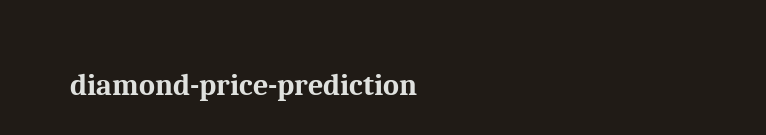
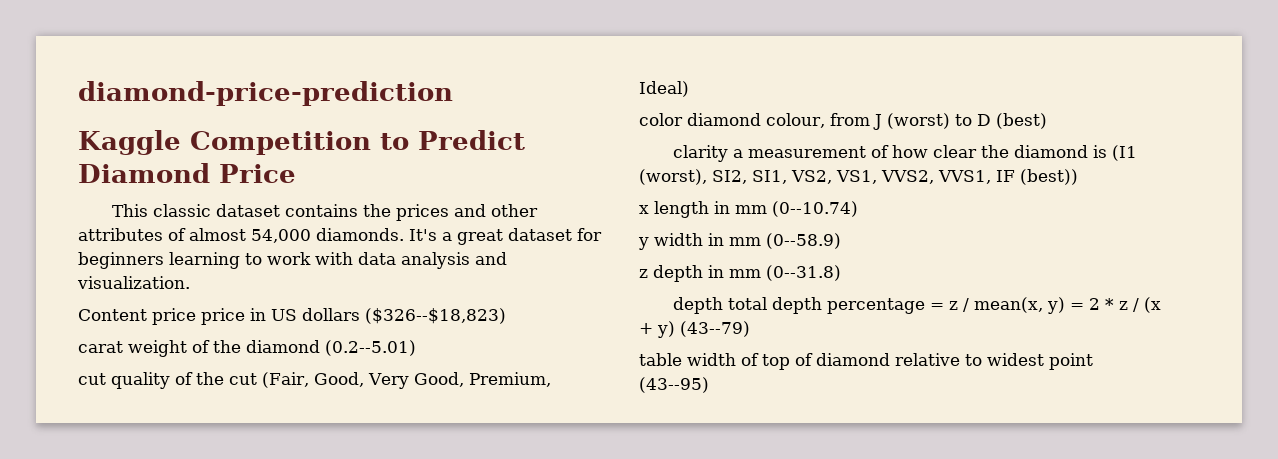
(417, 87) none -> [78,130,525,155] [78,163,296,183] [111,204,538,221] [78,228,602,245] [78,252,507,269] [77,276,190,289] [78,308,506,325] [78,340,416,357] [78,372,551,389] [639,81,689,97] [639,113,1047,130] [672,145,1137,162] [639,169,1078,185] [639,201,858,218] [638,233,841,250] [639,265,841,282] [672,297,1161,314] [639,321,750,338] [639,353,1093,370] [639,377,709,393] // Kaggle Competition to Predict Diamond Price // This classic dataset contains the prices and other attributes of almost 54,000 diamonds. It's a great dataset for beginners learning to work with data analysis and visualization. // Content price price in US dollars ($326--$18,823) // carat weight of the diamond (0.2--5.01) // cut quality of the cut (Fair, Good, Very Good, Premium, Ideal) // color diamond colour, from J (worst) to D (best) // clarity a measurement of how clear the diamond is (I1 (worst), SI2, SI1, VS2, VS1, VVS2, VVS1, IF (best)) // x length in mm (0--10.74) // y width in mm (0--58.9) // z depth in mm (0--31.8) // depth total depth percentage = z / mean(x, y) = 2 * z / (x + y) (43--79) // table width of top of diamond relative to widest point (43--95)

